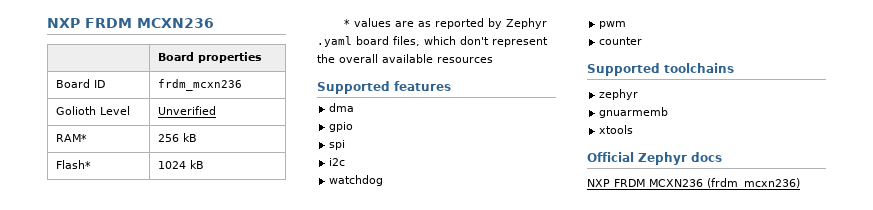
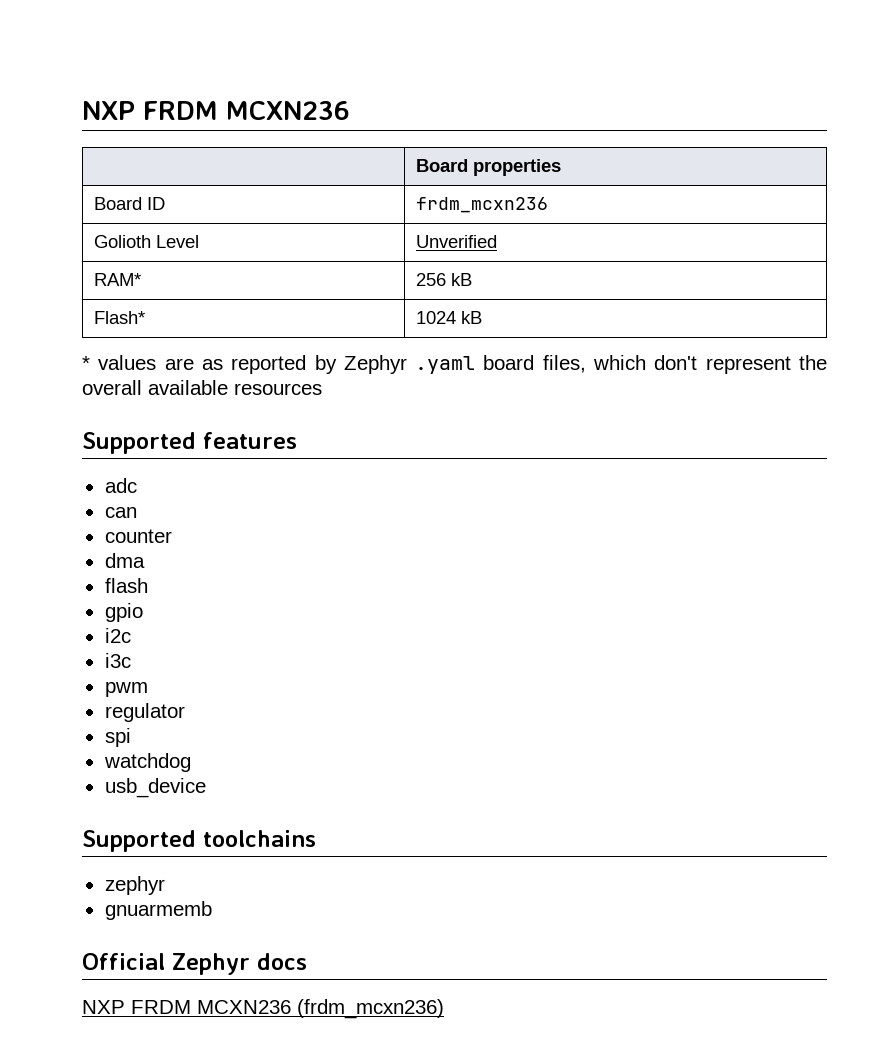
(451, 86) none -> [104,478,137,493] [104,507,137,518] [104,529,172,543] // adc // can // counter
(355, 107) none -> [104,578,148,593] // flash
(354, 127) none -> [104,628,131,643] [104,653,131,668] [104,682,148,697] [104,703,185,722] // i2c // i3c // pwm // regulator
[329,158,346,166] // i2c -> (131, 737) none
[599,21,627,29] [599,37,643,45] pwm // counter -> [104,778,206,798] usb_device
[599,125,634,134] // xtools -> (212, 910) none

